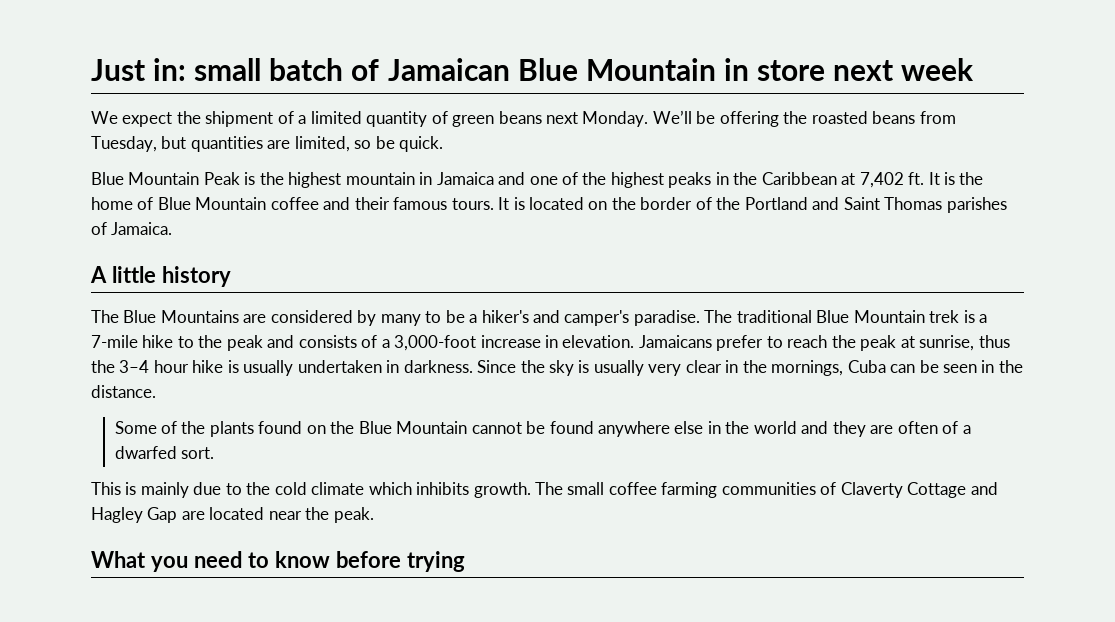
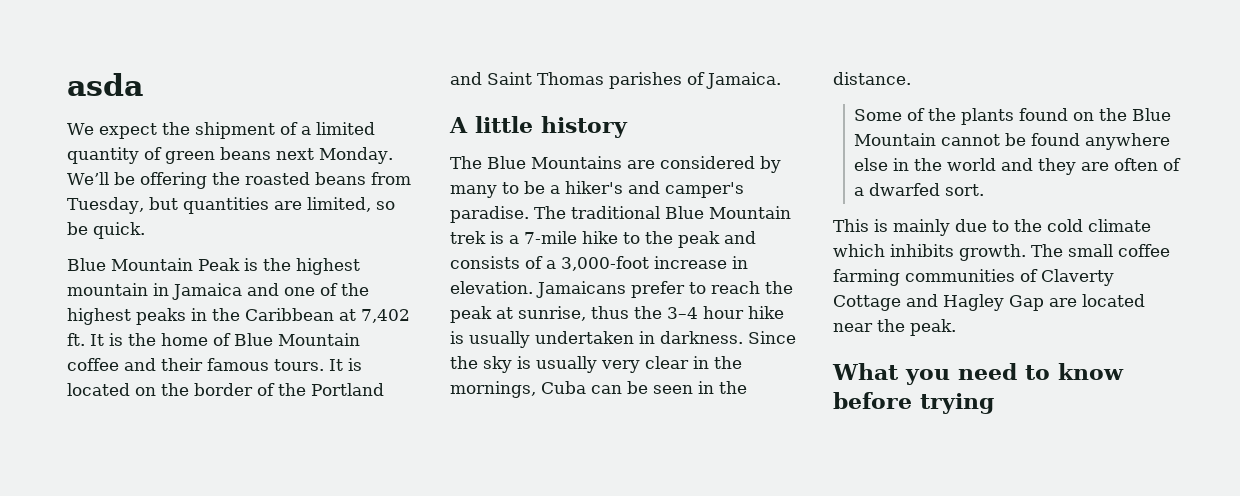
[91,58,975,81] Just in: small batch of Jamaican Blue Mountain in store next week -> [67,73,143,96] asda

